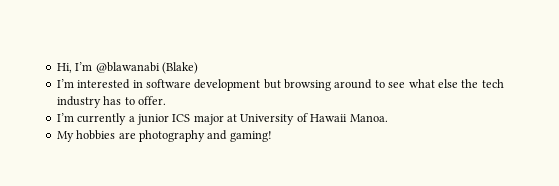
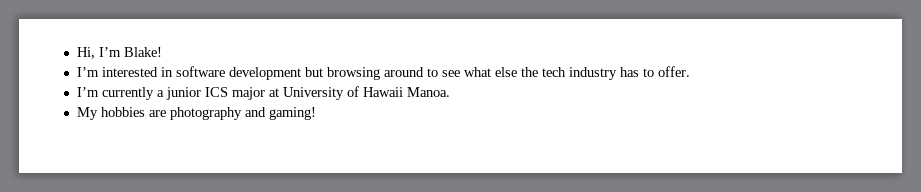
[95,62,198,74] @blawanabi (Blake) -> [123,47,162,57] Blake!

